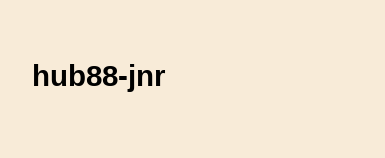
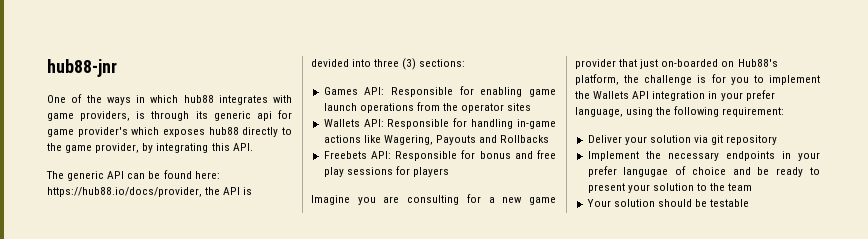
(166, 78) none -> [47,94,292,105] [47,110,292,121] [47,127,292,137] [47,143,253,153] [46,170,220,181] [47,187,253,197] [311,58,466,70] [323,86,556,97] [323,102,532,113] [323,118,556,129] [323,135,550,145] [323,150,556,161] [323,166,449,177] [311,194,556,205] [575,59,778,69] [575,74,820,85] [575,90,775,101] [575,106,785,117] [587,135,778,145] [587,151,820,161] [587,166,820,177] [587,183,753,193] [586,199,750,207] // One of the ways in which hub88 integrates with game providers, is through its generic api for game provider's which exposes hub88 directly to the game provider, by integrating this API. // The generic API can be found here: https://hub88.io/docs/provider, the API is devided into three (3) sections: // Games API: Responsible for enabling game launch operations from the operator sites // Wallets API: Responsible for handling in-game actions like Wagering, Payouts and Rollbacks // Freebets API: Responsible for bonus and free play sessions for players // Imagine you are consulting for a new game provider that just on-boarded on Hub88's platform, the challenge is for you to implement the Wallets API integration in your prefer language, using the following requirement: // Deliver your solution via git repository // Implement the necessary endpoints in your prefer langugae of choice and be ready to present your solution to the team // Your solution should be testable

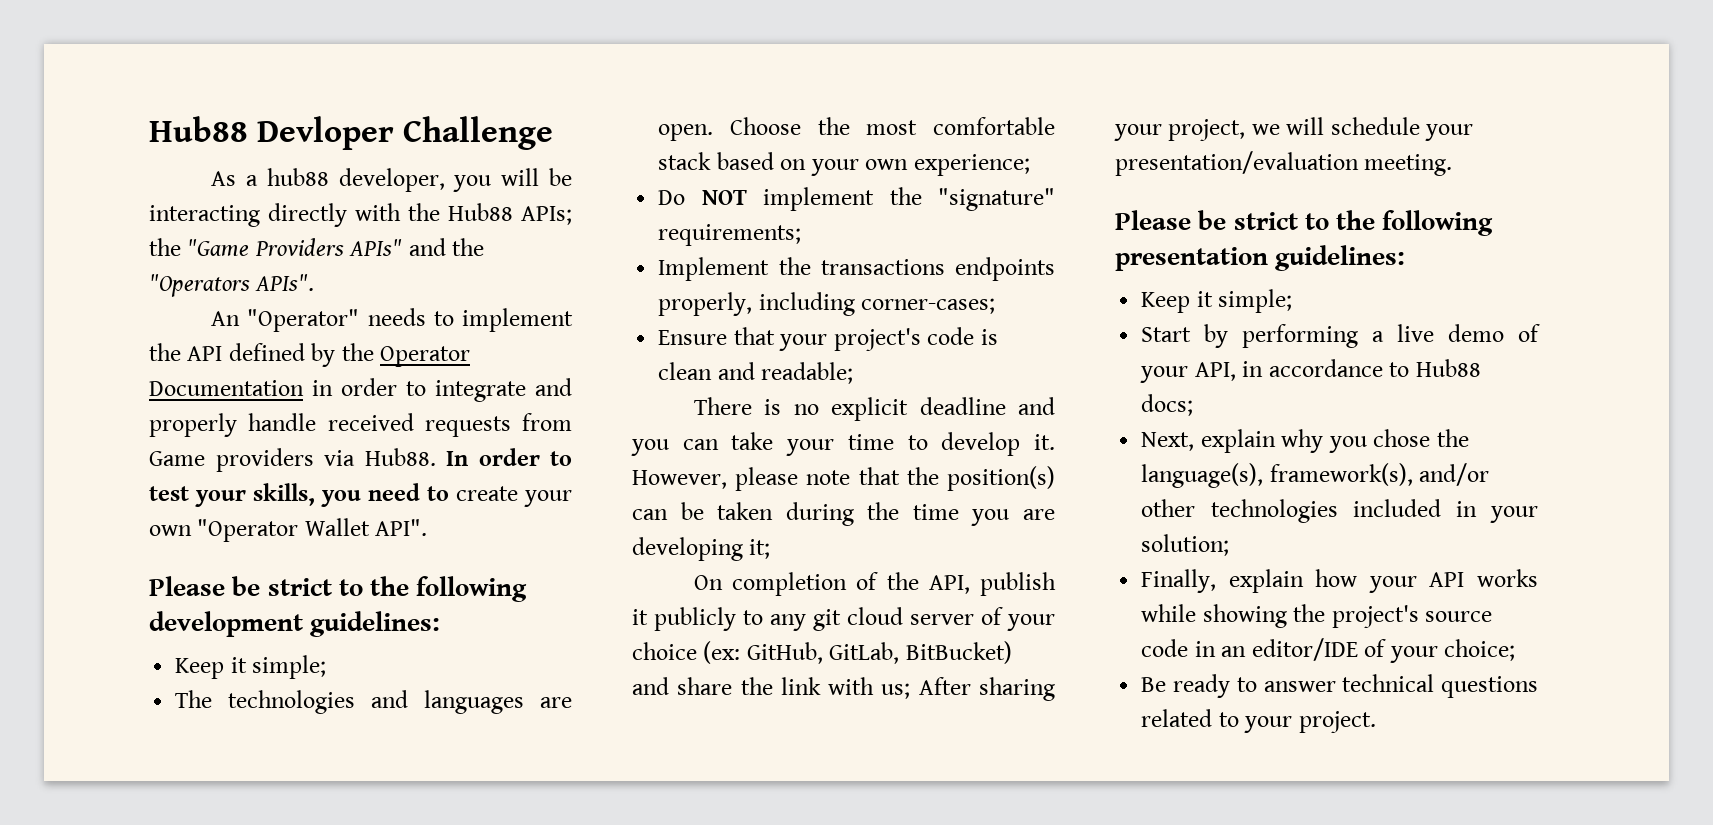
[47,59,117,77] [47,94,292,105] [47,110,292,121] [47,127,292,137] [47,143,253,153] [46,170,220,181] [47,187,253,197] [311,58,466,70] [323,86,556,97] [323,102,532,113] [323,118,556,129] [323,135,550,145] [323,150,556,161] [323,166,449,177] [311,194,556,205] [575,59,778,69] [575,74,820,85] [575,90,775,101] [575,106,785,117] [587,135,778,145] [587,151,820,161] [587,166,820,177] [587,183,753,193] [586,199,750,207] hub88-jnr // One of the ways in which hub88 integrates with game providers, is through its generic api for game provider's which exposes hub88 directly to the game provider, by integrating this API. // The generic API can be found here: https://hub88.io/docs/provider, the API is devided into three (3) sections: // Games API: Responsible for enabling game launch operations from the operator sites // Wallets API: Responsible for handling in-game actions like Wagering, Payouts and Rollbacks // Freebets API: Responsible for bonus and free play sessions for players // Imagine you are consulting for a new game provider that just on-boarded on Hub88's platform, the challenge is for you to implement the Wallets API integration in your prefer language, using the following requirement: // Deliver your solution via git repository // Implement the necessary endpoints in your prefer langugae of choice and be ready to present your solution to the team // Your solution should be testable -> [149,116,554,150] [211,168,572,192] [149,203,572,227] [149,238,485,256] [149,274,315,297] [211,308,573,332] [149,343,471,367] [149,378,572,402] [149,413,572,437] [149,448,572,472] [149,483,572,507] [149,518,428,542] [149,576,528,602] [149,611,441,637] [175,655,327,679] [175,690,572,714] [658,117,1055,141] [658,152,1030,176] [658,187,1055,211] [658,224,802,246] [658,257,1055,281] [658,292,996,316] [658,327,998,351] [658,362,854,384] [694,397,1055,421] [631,432,1055,456] [632,466,1055,491] [632,502,1055,526] [632,537,771,561] [694,572,1056,596] [632,607,1055,631] [632,641,1012,664] [632,677,1055,701] [1114,117,1474,141] [1115,151,1453,176] [1115,210,1494,236] [1115,245,1406,271] [1141,289,1293,313] [1141,324,1540,348] [1140,359,1481,383] [1141,394,1194,416] [1141,429,1469,453] [1141,463,1490,488] [1141,499,1538,523] [1141,534,1230,556] [1141,569,1538,593] [1141,604,1493,628] [1141,638,1516,663] [1141,674,1538,698] [1141,709,1376,733] Hub88 Devloper Challenge // As a hub88 developer, you will be interacting directly with the Hub88 APIs; the "Game Providers APIs" and the "Operators APIs". // An "Operator" needs to implement the API defined by the Operator Documentation in order to integrate and properly handle received requests from Game providers via Hub88. In order to test your skills, you need to create your own "Operator Wallet API". // Please be strict to the following development guidelines: // Keep it simple; // The technologies and languages are open. Choose the most comfortable stack based on your own experience; // Do NOT implement the "signature" requirements; // Implement the transactions endpoints properly, including corner-cases; // Ensure that your project's code is clean and readable; // There is no explicit deadline and you can take your time to develop it. However, please note that the position(s) can be taken during the time you are developing it; // On completion of the API, publish it publicly to any git cloud server of your choice (ex: GitHub, GitLab, BitBucket) and share the link with us; After sharing your project, we will schedule your presentation/evaluation meeting. // Please be strict to the following presentation guidelines: // Keep it simple; // Start by performing a live demo of your API, in accordance to Hub88 docs; // Next, explain why you chose the language(s), framework(s), and/or other technologies included in your solution; // Finally, explain how your API works while showing the project's source code in an editor/IDE of your choice; // Be ready to answer technical questions related to your project.

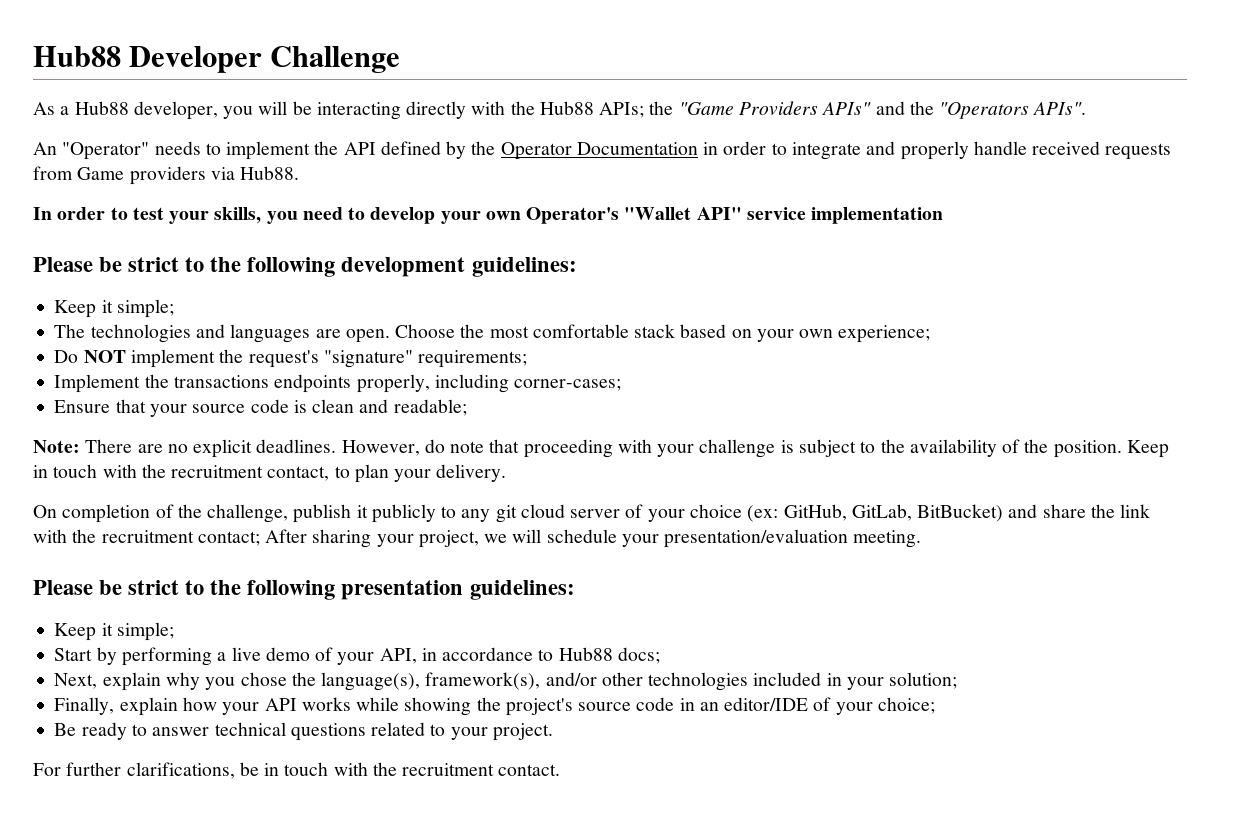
[149,116,395,150] Hub88 Devloper -> [33,46,263,73] Hub88 Developer
[266,168,329,186] hub88 -> [74,101,129,115] Hub88
(436, 457) none -> (300, 173) //
[456,486,572,507] [149,518,428,542] create your own "Operator Wallet API". -> [370,207,944,224] develop your own Operator's "Wallet API" service implementation
(922, 196) none -> [248,350,319,368] request's
[833,328,921,351] project's -> [192,404,246,413] source
[694,397,1055,421] [631,432,1055,456] [632,466,1055,491] [632,502,1055,526] [632,537,771,561] There is no explicit deadline and you can take your time to develop it. However, please note that the position(s) can be taken during the time you are developing it; -> [33,439,1169,458] [33,464,507,483] Note: There are no explicit deadlines. However, do note that proceeding with your challenge is subject to the availability of the position. Keep in touch with the recruitment contact, to plan your delivery.
[928,575,970,594] API, -> [207,504,289,523] challenge,
[881,683,911,699] us; -> [72,529,260,546] the recruitment contact;
(1376, 722) none -> [33,762,561,779] // For further clarifications, be in touch with the recruitment contact.

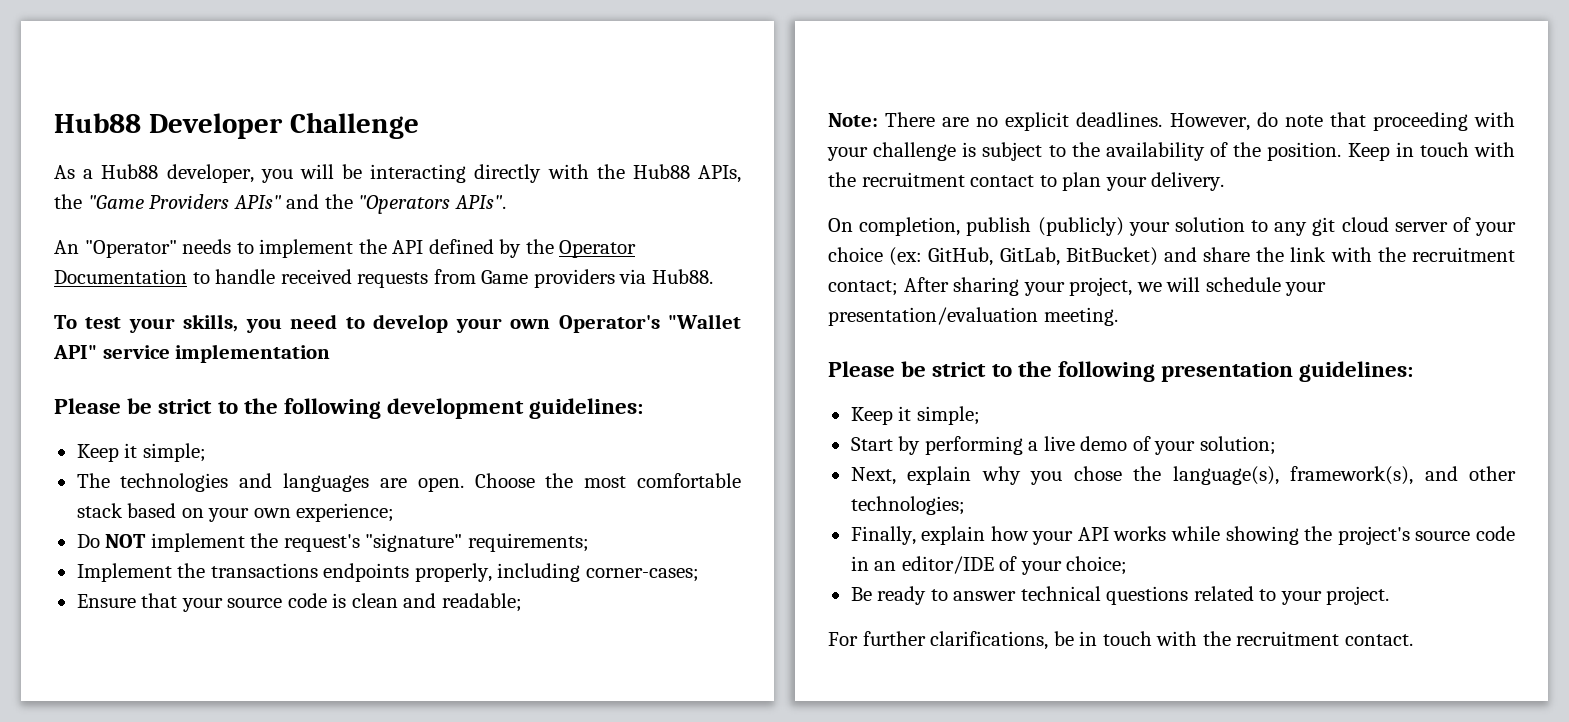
[599,102,645,118] APIs; -> [697,165,741,183] APIs,
[703,141,969,160] in order to integrate and properly -> [192,272,210,284] to
[33,207,128,220] In order to -> [54,315,77,329] To
[267,466,330,481] contact, -> [970,175,1035,187] contact
[62,504,436,523] completion of the challenge, publish it publicly -> [859,217,1245,236] completion, publish (publicly) your solution
[379,647,660,664] API, in accordance to Hub88 docs; -> [1199,436,1276,455] solution;
[545,672,958,691] and/or other technologies included in your solution; -> [1424,466,1516,481] [850,496,965,515] and other technologies;

